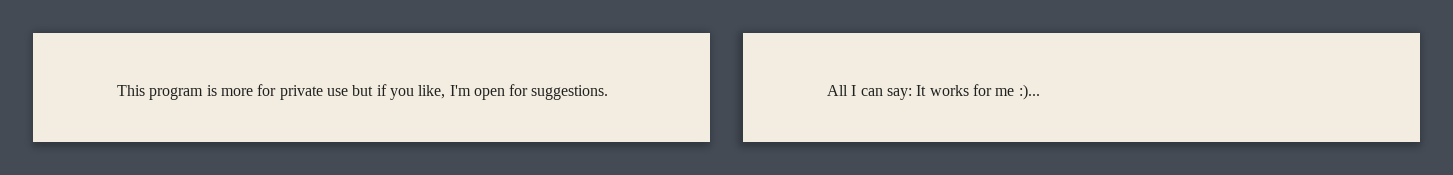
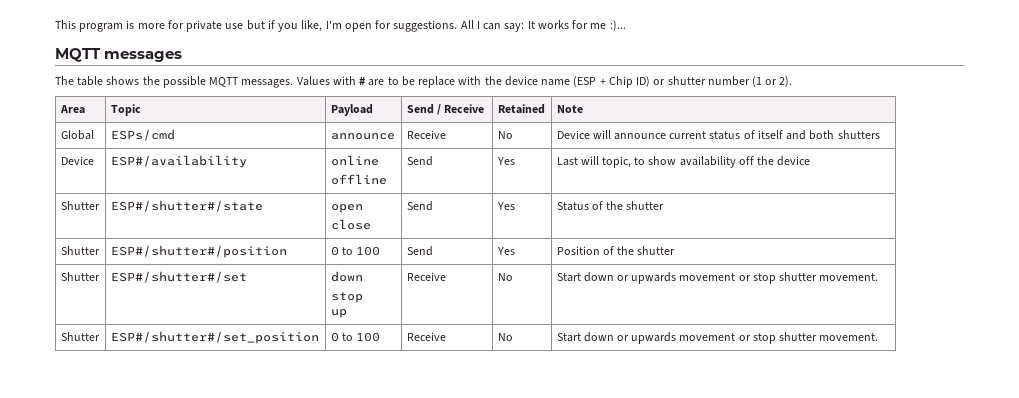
(1040, 92) none -> [55,48,183,62] [55,76,793,88] [59,105,85,114] [110,104,141,116] [330,104,373,116] [406,104,484,115] [497,104,545,114] [556,105,583,113] [60,130,94,140] [110,129,175,141] [330,133,395,140] [406,130,446,139] [497,131,513,139] [556,130,880,140] [60,156,94,165] [110,155,247,168] [330,155,379,166] [330,174,387,185] [406,156,433,166] [496,157,515,165] [556,156,811,168] [60,201,100,210] [110,200,263,212] [330,204,363,213] [330,219,371,230] [406,201,433,211] [496,202,515,210] [556,201,665,211] [60,246,100,255] [110,245,287,258] [330,246,380,256] [406,246,433,256] [496,247,515,255] [556,246,676,255] [60,272,100,281] [110,271,247,283] [330,271,363,282] [330,292,363,303] [330,309,347,318] [406,272,446,281] [497,273,513,281] [556,272,879,284] [60,332,100,341] [110,331,319,344] [330,332,380,342] [406,332,446,341] [497,333,513,341] [556,332,879,344] // MQTT messages // The table shows the possible MQTT messages. Values with # are to be replace with the device name (ESP + Chip ID) or shutter number (1 or 2). // Area | Topic | Payload | Send / Receive | Retained | Note // Global | ESPs/cmd | announce | Receive | No | Device will announce current status of itself and both shutters // Device | ESP#/availability | online // offline | Send | Yes | Last will topic, to show availability off the device // Shutter | ESP#/shutter#/state | open // close | Send | Yes | Status of the shutter // Shutter | ESP#/shutter#/position | 0 to 100 | Send | Yes | Position of the shutter // Shutter | ESP#/shutter#/set | down // stop // up | Receive | No | Start down or upwards movement or stop shutter movement. // Shutter | ESP#/shutter#/set_position | 0 to 100 | Receive | No | Start down or upwards movement or stop shutter movement.

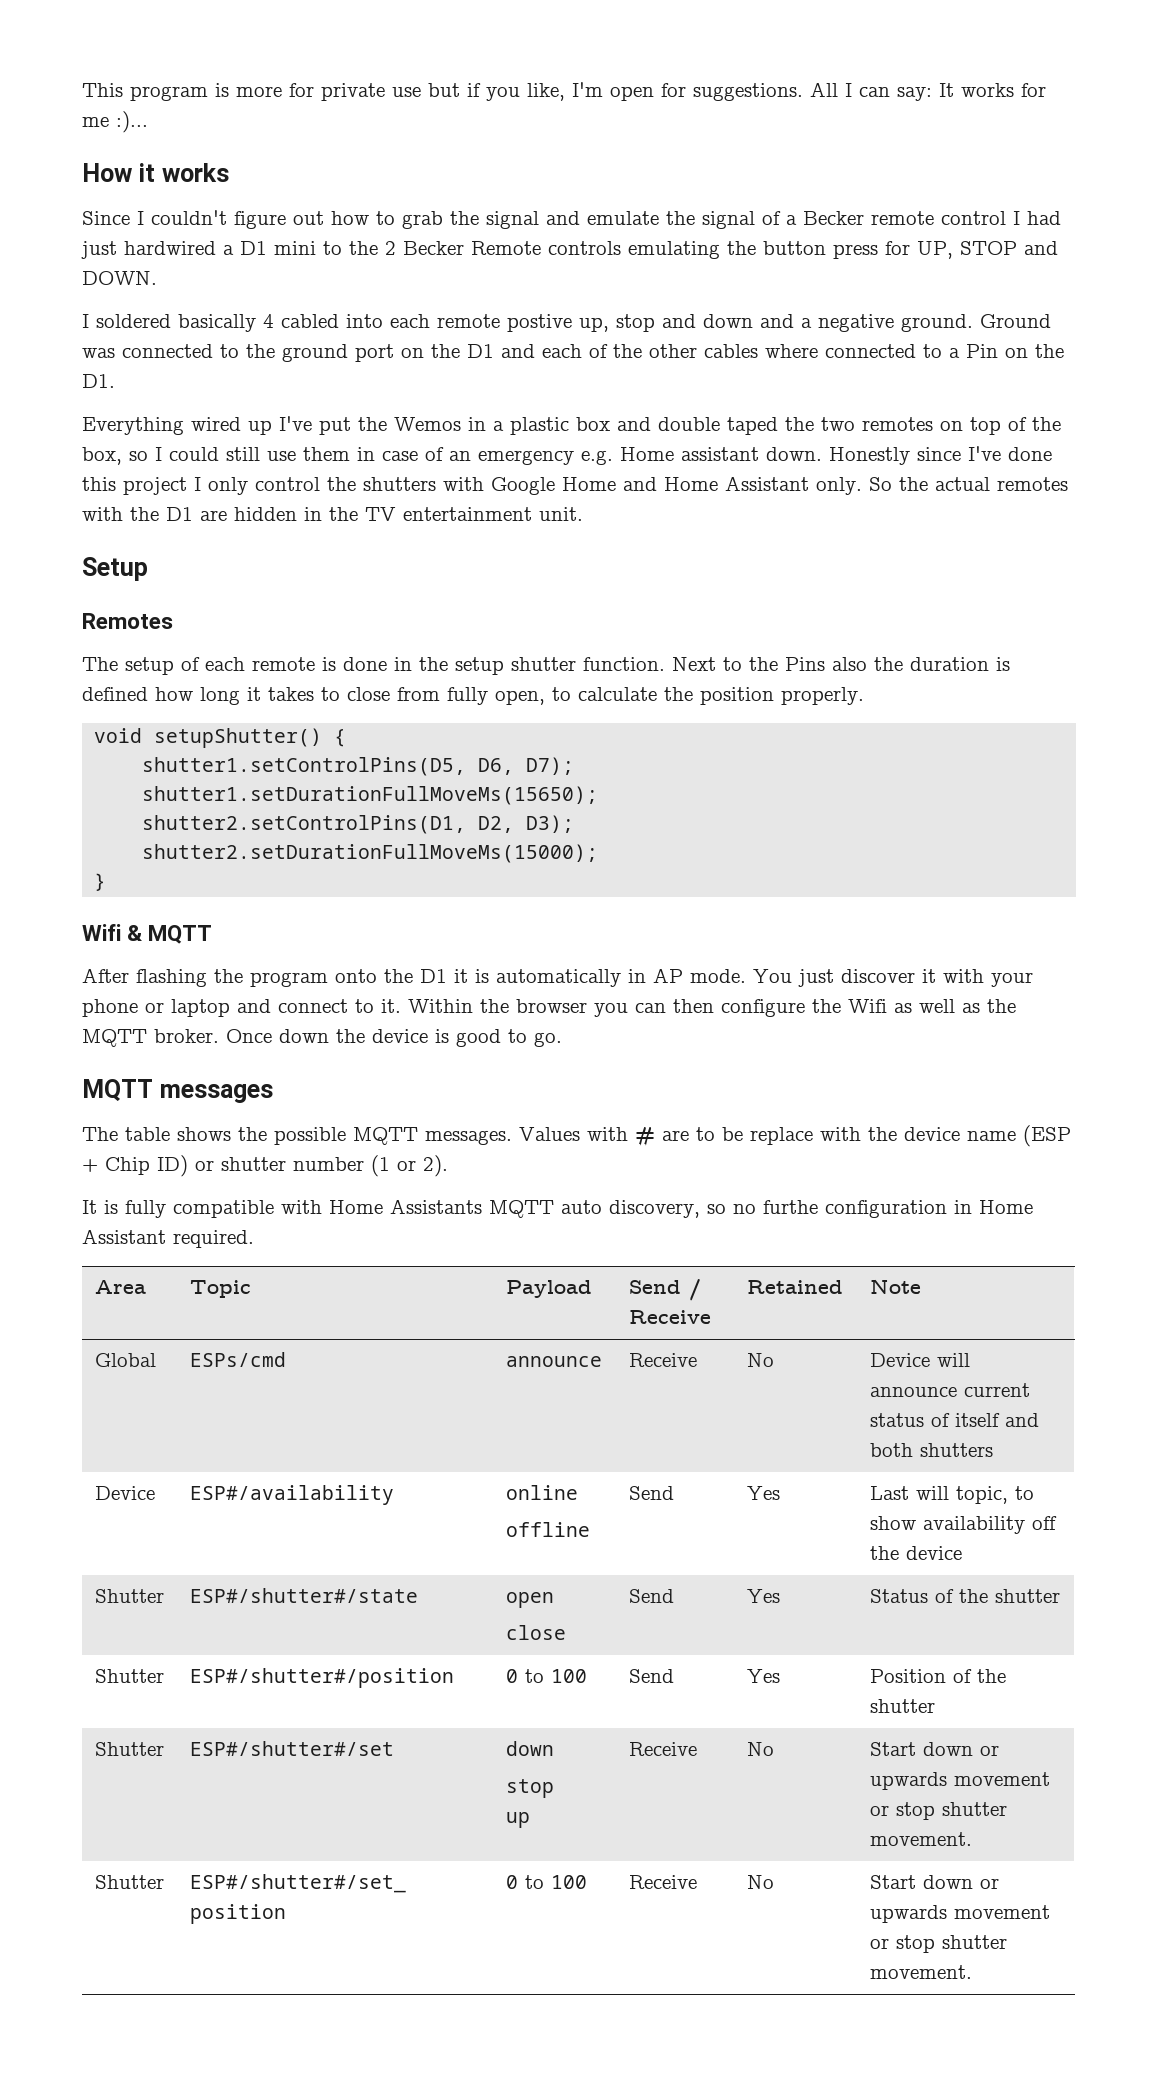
(626, 25) none -> [82,163,229,182] [82,210,1061,229] [81,241,1058,259] [82,271,157,285] [82,314,1051,332] [82,344,1064,362] [82,374,115,388] [82,416,1061,435] [82,446,1052,465] [82,476,1068,495] [82,507,583,521] [82,557,148,581] [82,613,173,629] [82,657,1010,675] [82,687,864,705] [94,728,347,748] [142,757,575,776] [142,786,599,805] [142,815,575,834] [142,844,599,863] [94,873,107,891] [82,924,213,944] [82,968,1033,987] [82,999,1016,1017] [82,1029,562,1047] // How it works // Since I couldn't figure out how to grab the signal and emulate the signal of a Becker remote control I had just hardwired a D1 mini to the 2 Becker Remote controls emulating the button press for UP, STOP and DOWN. // I soldered basically 4 cabled into each remote postive up, stop and down and a negative ground. Ground was connected to the ground port on the D1 and each of the other cables where connected to a Pin on the D1. // Everything wired up I've put the Wemos in a plastic box and double taped the two remotes on top of the box, so I could still use them in case of an emergency e.g. Home assistant down. Honestly since I've done this project I only control the shutters with Google Home and Home Assistant only. So the actual remotes with the D1 are hidden in the TV entertainment unit. // Setup // Remotes // The setup of each remote is done in the setup shutter function. Next to the Pins also the duration is defined how long it takes to close from fully open, to calculate the position properly. // void setupShutter() { // shutter1.setControlPins(D5, D6, D7); // shutter1.setDurationFullMoveMs(15650); // shutter2.setControlPins(D1, D2, D3); // shutter2.setDurationFullMoveMs(15000); // } // Wifi & MQTT // After flashing the program onto the D1 it is automatically in AP mode. You just discover it with your phone or laptop and connect to it. Within the browser you can then configure the Wifi as well as the MQTT broker. Once down the device is good to go.
(793, 81) none -> [82,1199,1033,1218] [82,1229,254,1248] // It is fully compatible with Home Assistants MQTT auto discovery, so no furthe configuration in Home Assistant required.

